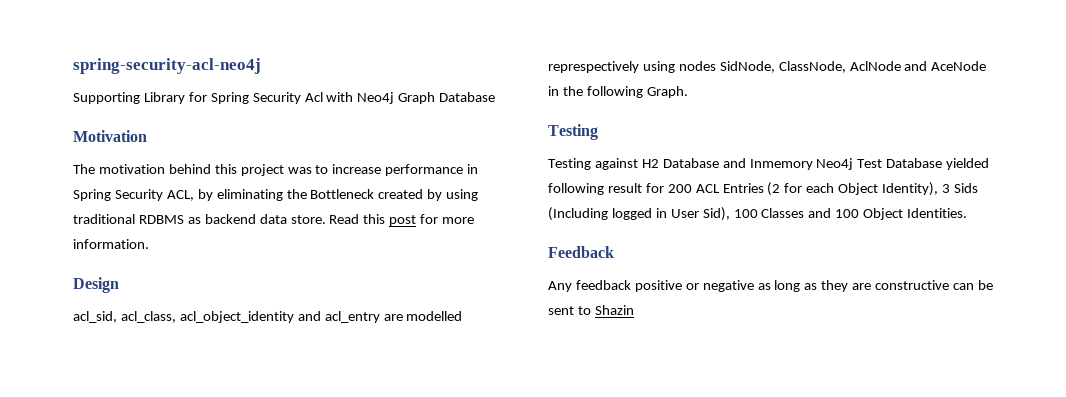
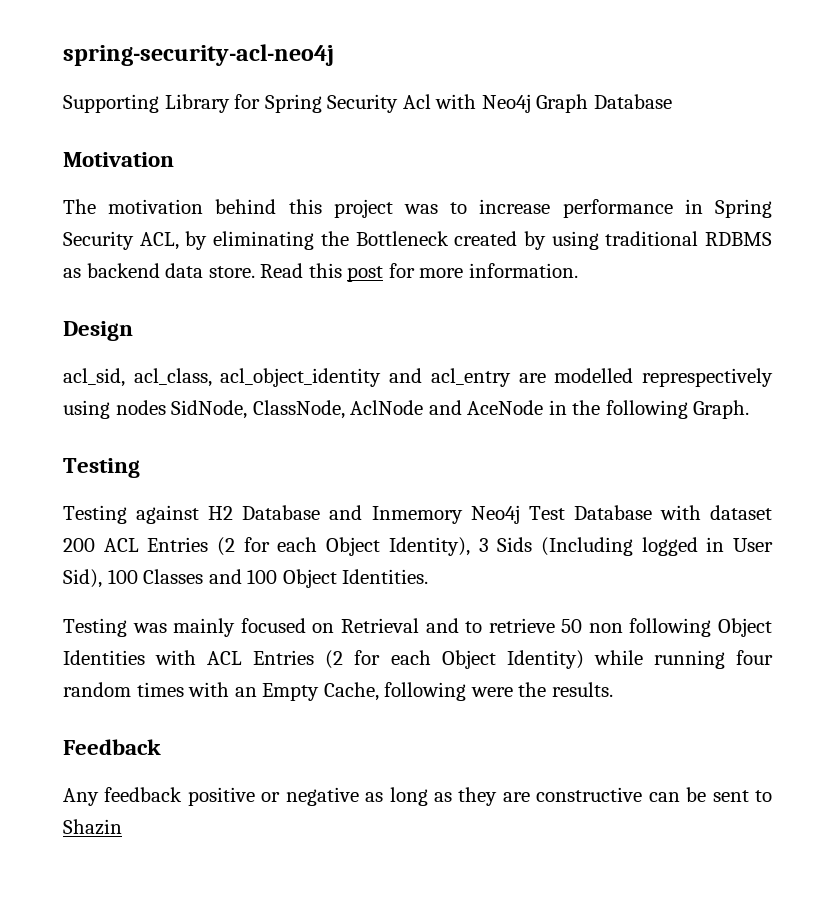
[946,158,990,170] [548,183,664,195] yielded following result for -> [659,505,773,520] with dataset
(968, 213) none -> [63,618,773,637] [63,650,773,669] [63,682,613,701] // Testing was mainly focused on Retrieval and to retrieve 50 non following Object Identities with ACL Entries (2 for each Object Identity) while running four random times with an Empty Cache, following were the results.

